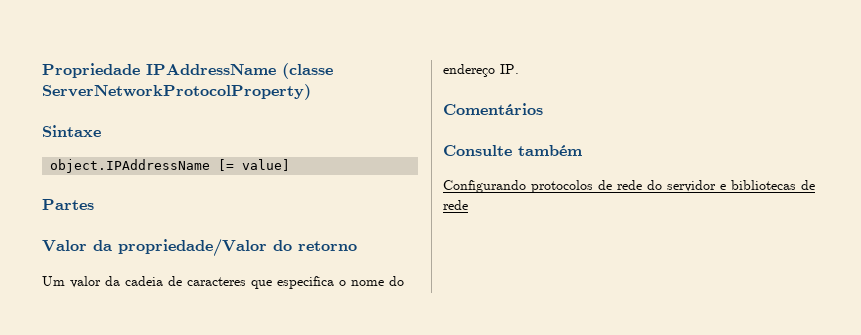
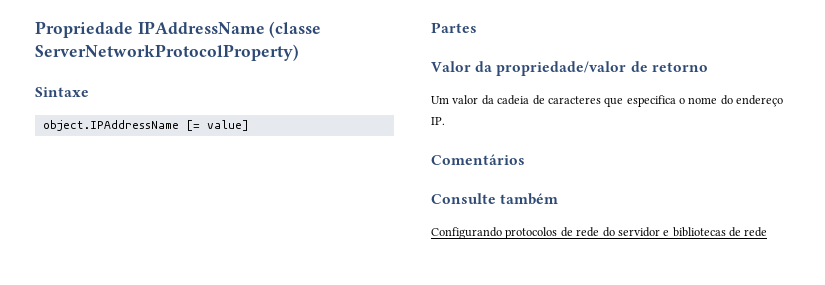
[118,239,292,257] propriedade/Valor do -> [496,61,648,76] propriedade/valor de

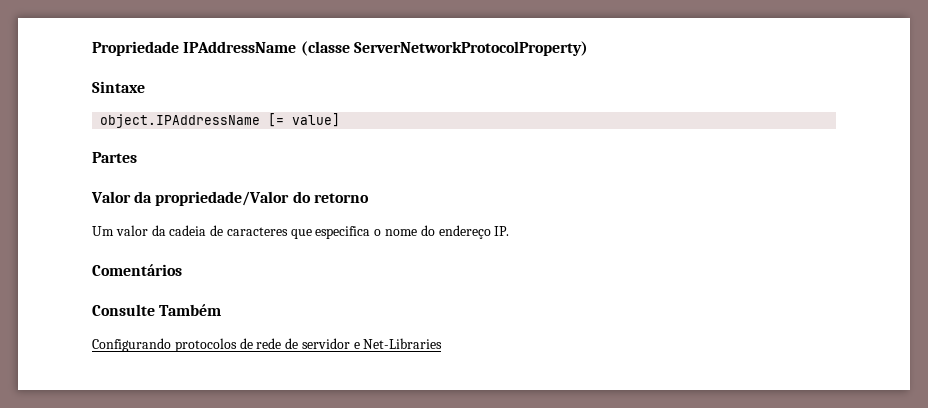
[496,61,648,76] propriedade/valor de -> [155,191,311,206] propriedade/Valor do
[500,193,559,205] também -> [159,304,222,316] Também
[602,227,615,237] do -> [285,338,299,349] de
[672,227,768,237] bibliotecas de rede -> [363,338,443,349] Net-Libraries

